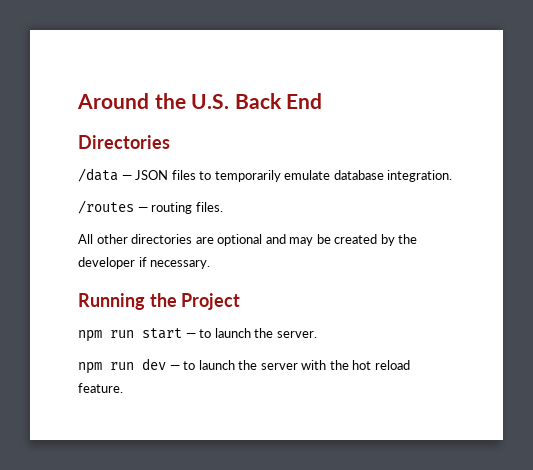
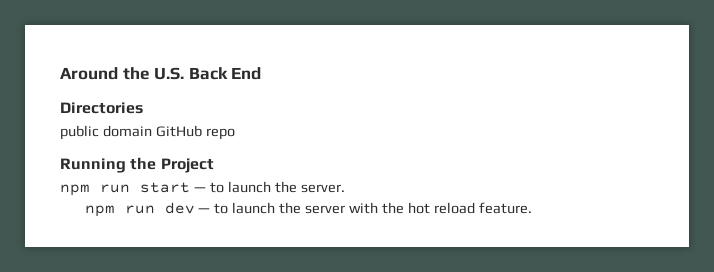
[78,168,453,182] [78,200,223,214] [78,234,418,246] [78,257,211,269] /data — JSON files to temporarily emulate database integration. // /routes — routing files. // All other directories are optional and may be created by the developer if necessary. -> [60,125,235,140] public domain GitHub repo

